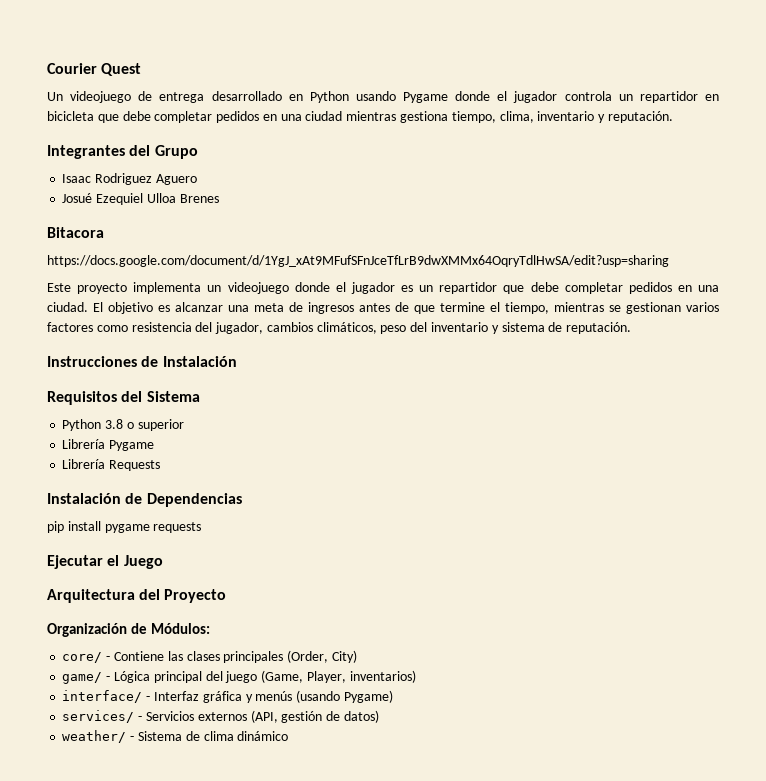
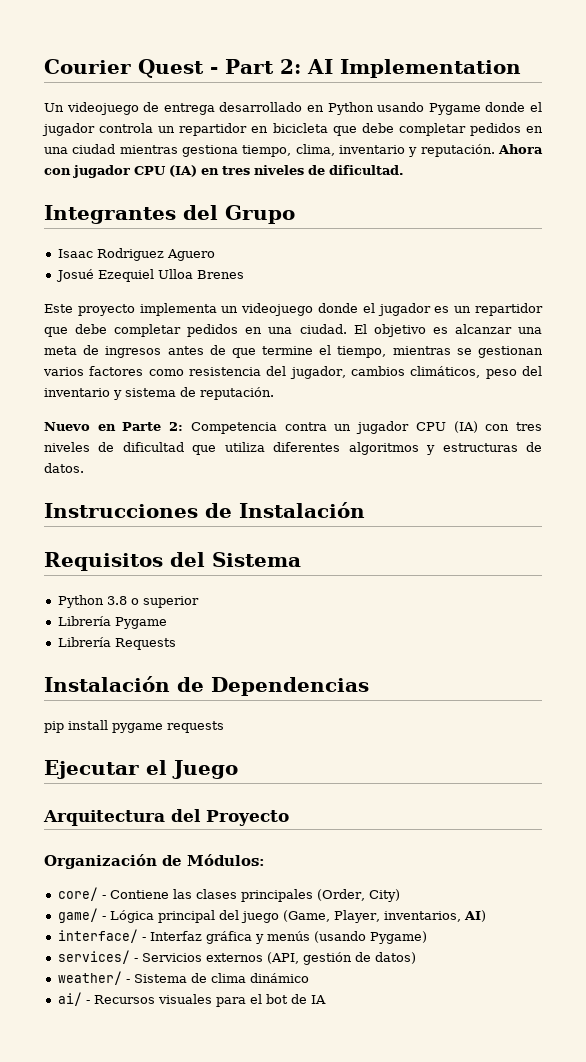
(142, 69) none -> [210,59,521,78] - Part 2: AI Implementation
(673, 117) none -> [497,144,543,154] [44,165,404,178] Ahora con jugador CPU (IA) en tres niveles de dificultad.
[47,227,104,238] [47,255,669,267] // Bitacora // https://docs.google.com/document/d/1YgJ_xAt9MFufSFnJceTfLrB9dwXMMx64OqryTdlHwSA/edit?usp=sharing -> (244, 274) none
(632, 328) none -> [44,421,543,434] [44,442,543,455] [44,463,84,473] // Nuevo en Parte 2: Competencia contra un jugador CPU (IA) con tres niveles de dificultad que utiliza diferentes algoritmos y estructuras de datos.
[349,670,416,683] inventarios) -> [383,910,486,922] inventarios, AI)
(289, 736) none -> [57,992,326,1007] // ai/ - Recursos visuales para el bot de IA

